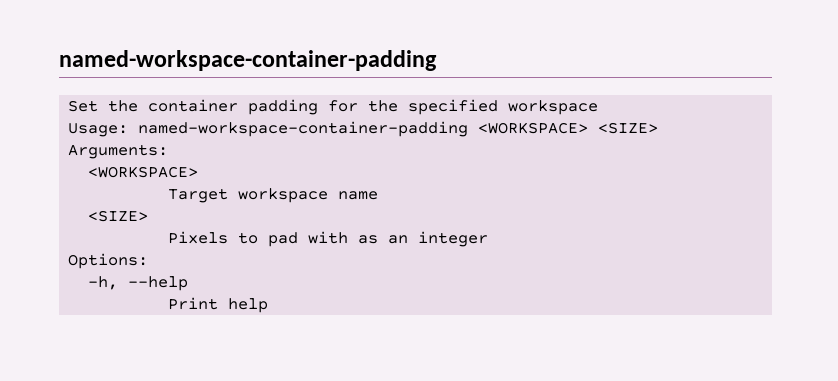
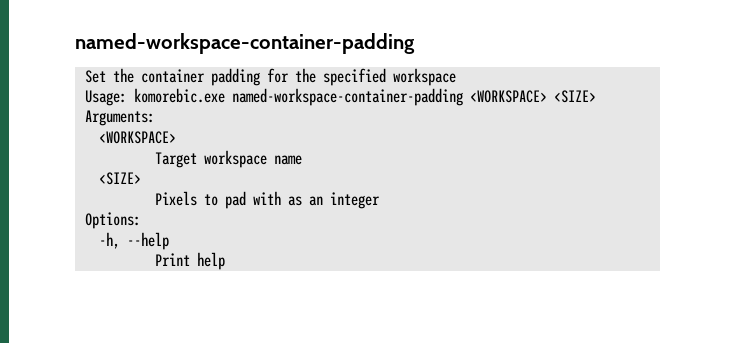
(129, 130) none -> [133,88,225,103] komorebic.exe

